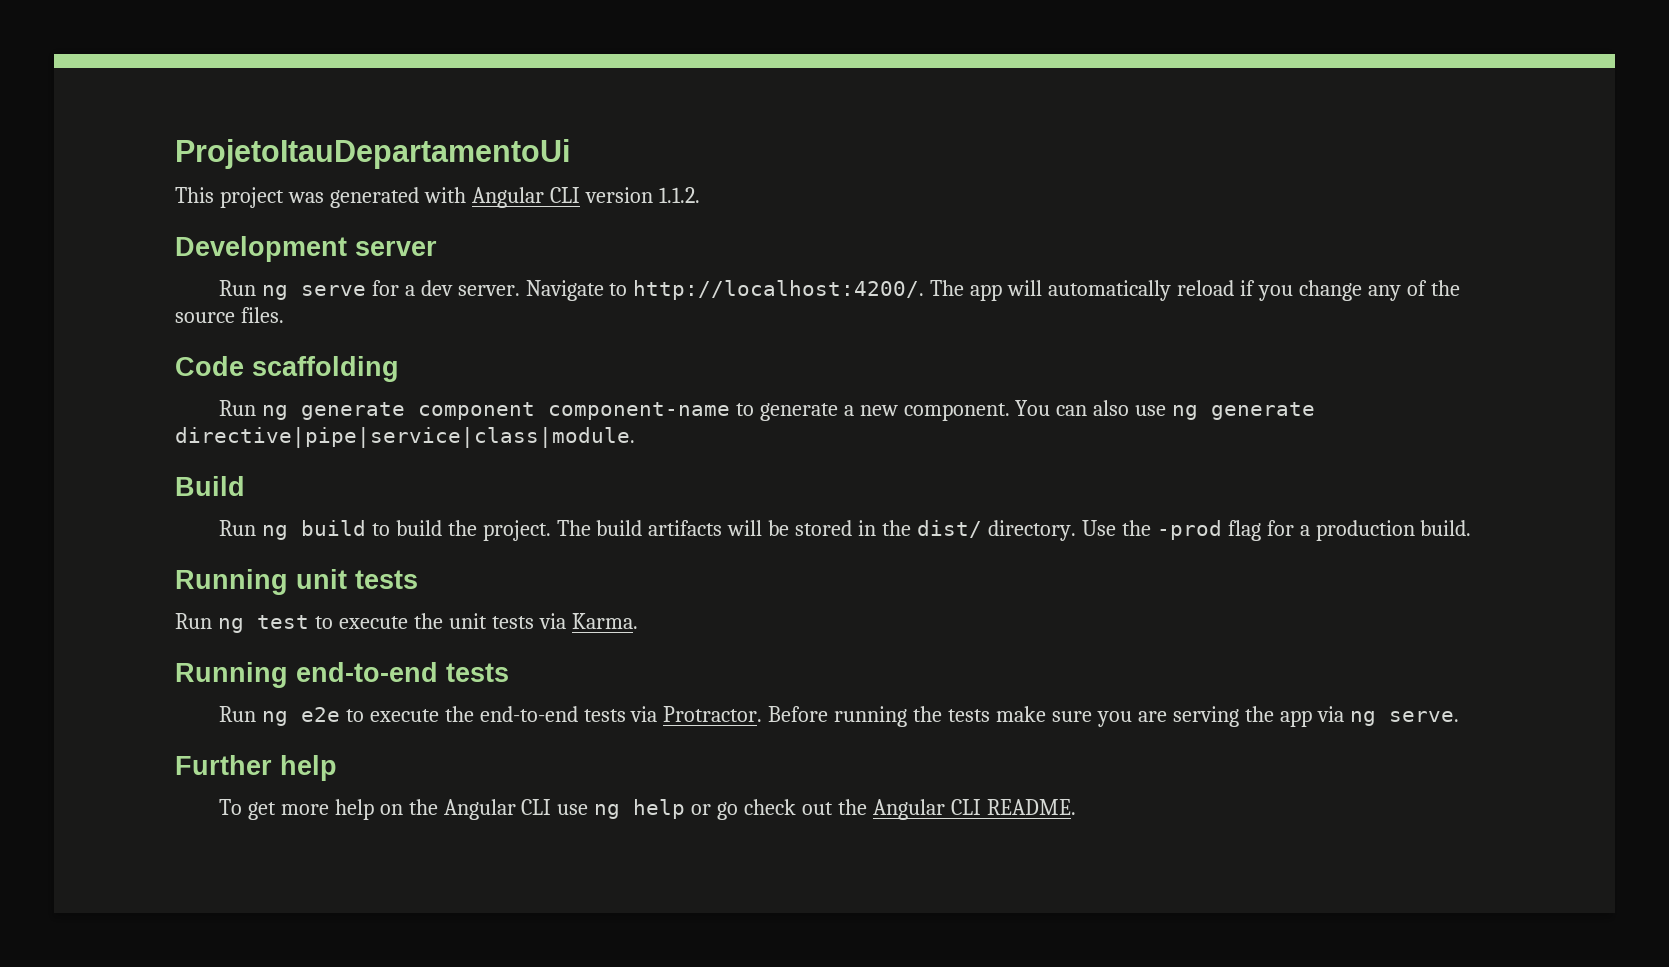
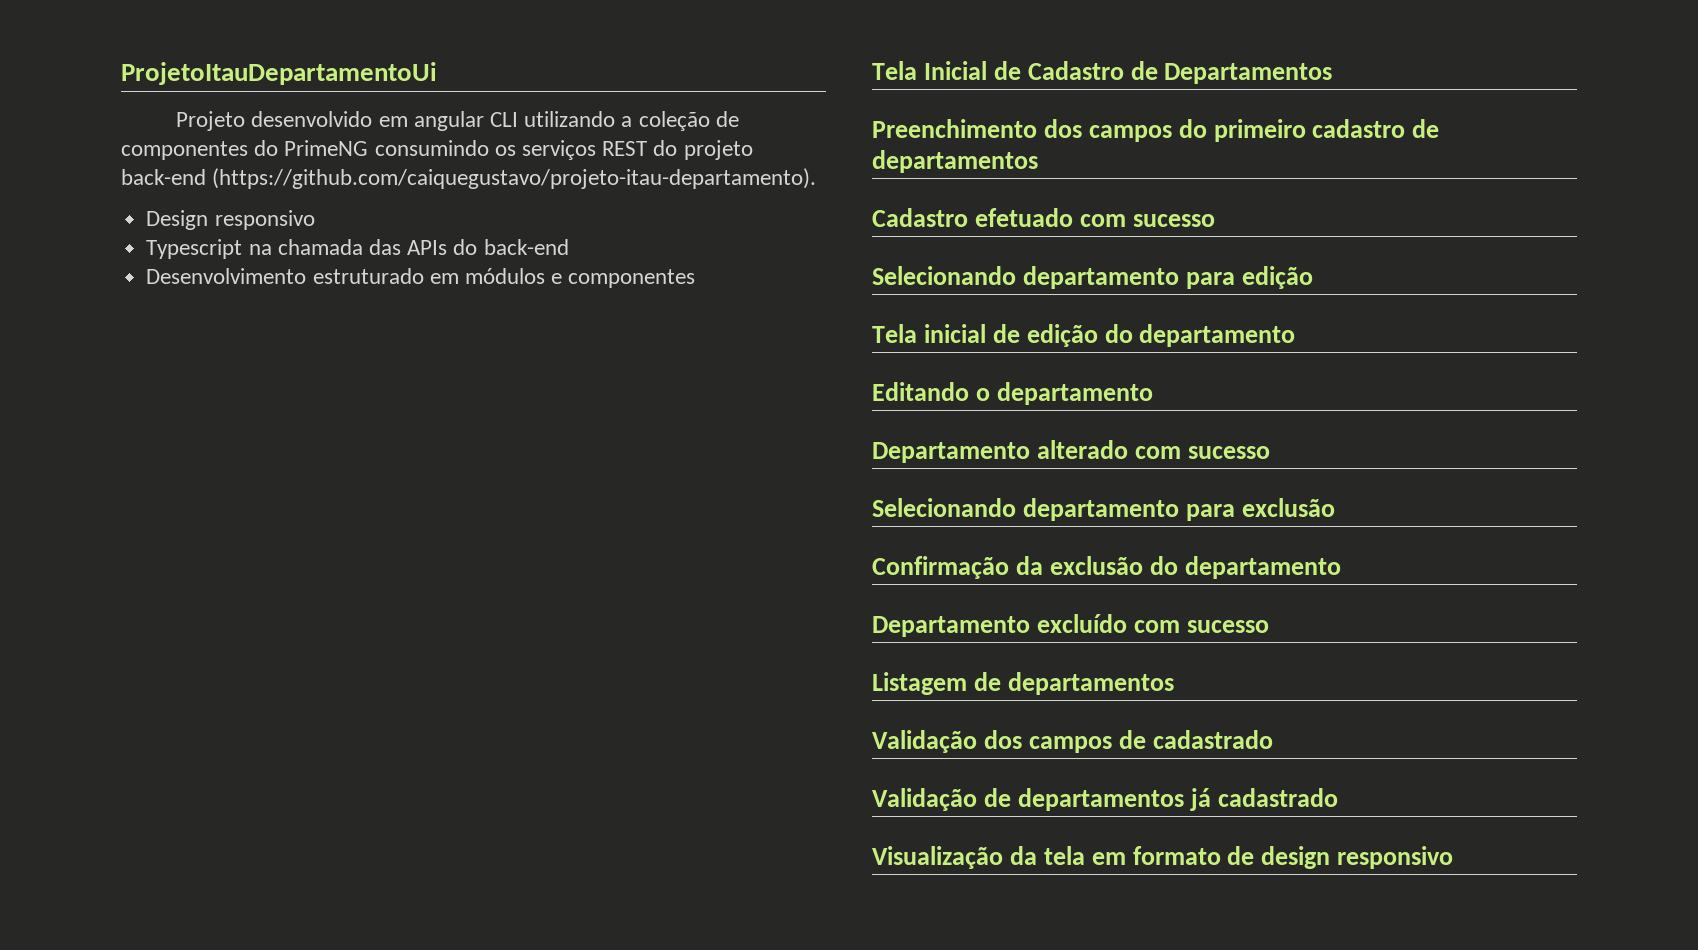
[175,187,700,208] [175,236,437,262] [218,280,1460,301] [175,307,284,323] [175,356,399,382] [218,400,1316,421] [175,427,635,448] [175,476,245,496] [218,520,1472,541] [175,569,418,595] [175,613,638,633] [175,662,509,688] [218,706,1459,727] [175,755,337,781] [218,799,1076,820] This project was generated with Angular CLI version 1.1.2. // Development server // Run ng serve for a dev server. Navigate to http://localhost:4200/. The app will automatically reload if you change any of the source files. // Code scaffolding // Run ng generate component component-name to generate a new component. You can also use ng generate directive|pipe|service|class|module. // Build // Run ng build to build the project. The build artifacts will be stored in the dist/ directory. Use the -prod flag for a production build. // Running unit tests // Run ng test to execute the unit tests via Karma. // Running end-to-end tests // Run ng e2e to execute the end-to-end tests via Protractor. Before running the tests make sure you are serving the app via ng serve. // Further help // To get more help on the Angular CLI use ng help or go check out the Angular CLI README. -> [176,111,739,131] [121,140,753,160] [121,168,817,189] [146,210,315,230] [146,239,569,259] [146,268,696,288] [872,61,1333,84] [872,119,1440,142] [872,150,1038,173] [872,208,1215,227] [872,266,1313,289] [872,324,1296,347] [872,382,1153,405] [872,440,1270,463] [872,498,1335,521] [872,556,1341,579] [872,614,1269,637] [872,672,1174,695] [872,730,1273,753] [872,788,1338,811] [872,846,1454,869] Projeto desenvolvido em angular CLI utilizando a coleção de componentes do PrimeNG consumindo os serviços REST do projeto back-end (https://github.com/caiquegustavo/projeto-itau-departamento). // Design responsivo // Typescript na chamada das APIs do back-end // Desenvolvimento estruturado em módulos e componentes // Tela Inicial de Cadastro de Departamentos // Preenchimento dos campos do primeiro cadastro de departamentos // Cadastro efetuado com sucesso // Selecionando departamento para edição // Tela inicial de edição do departamento // Editando o departamento // Departamento alterado com sucesso // Selecionando departamento para exclusão // Confirmação da exclusão do departamento // Departamento excluído com sucesso // Listagem de departamentos // Validação dos campos de cadastrado // Validação de departamentos já cadastrado // Visualização da tela em formato de design responsivo

